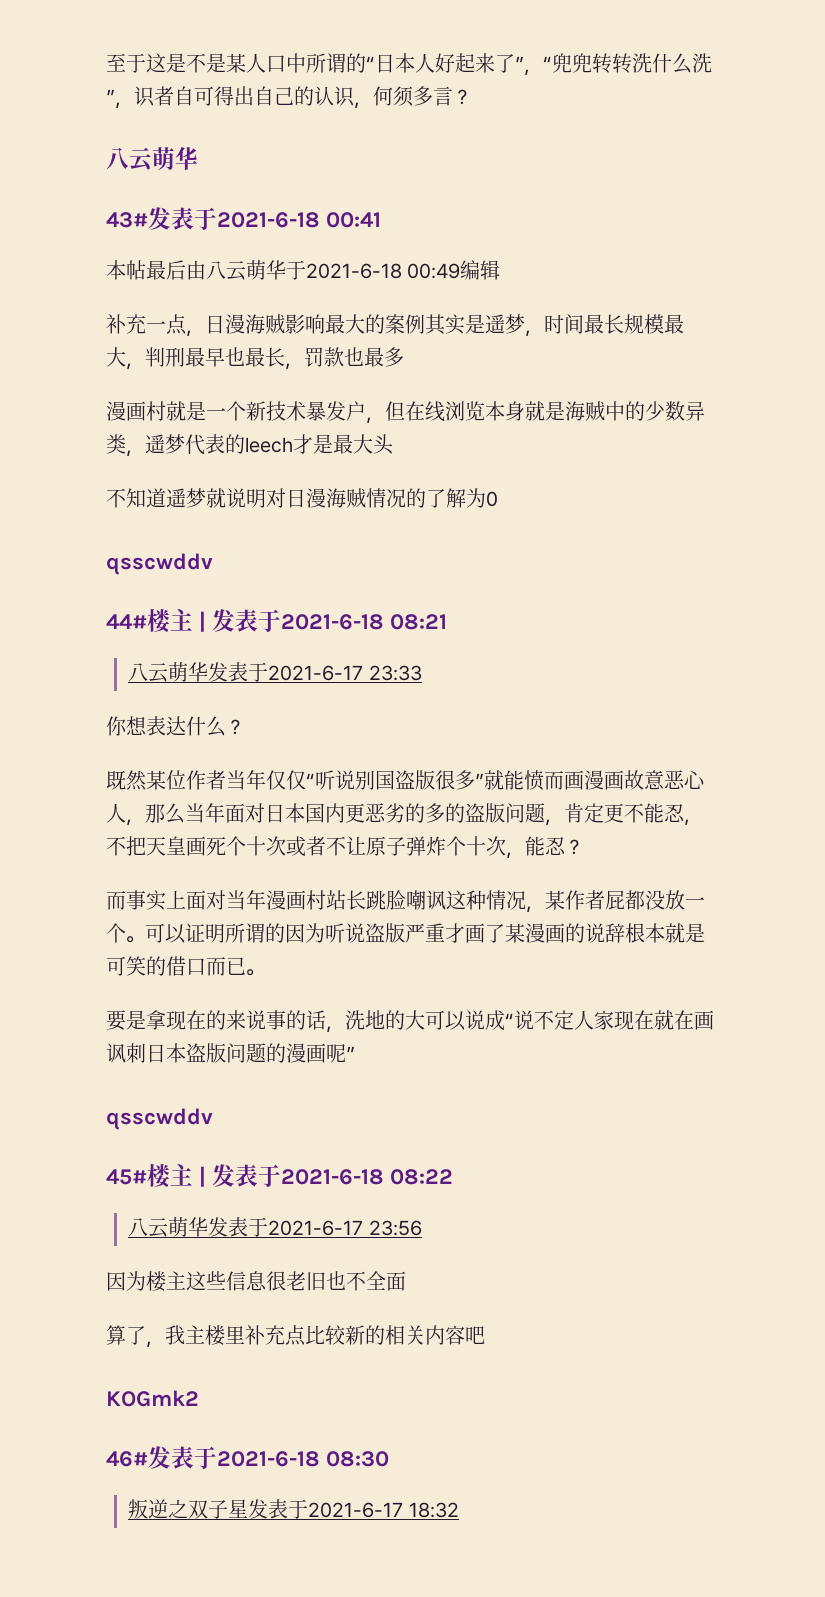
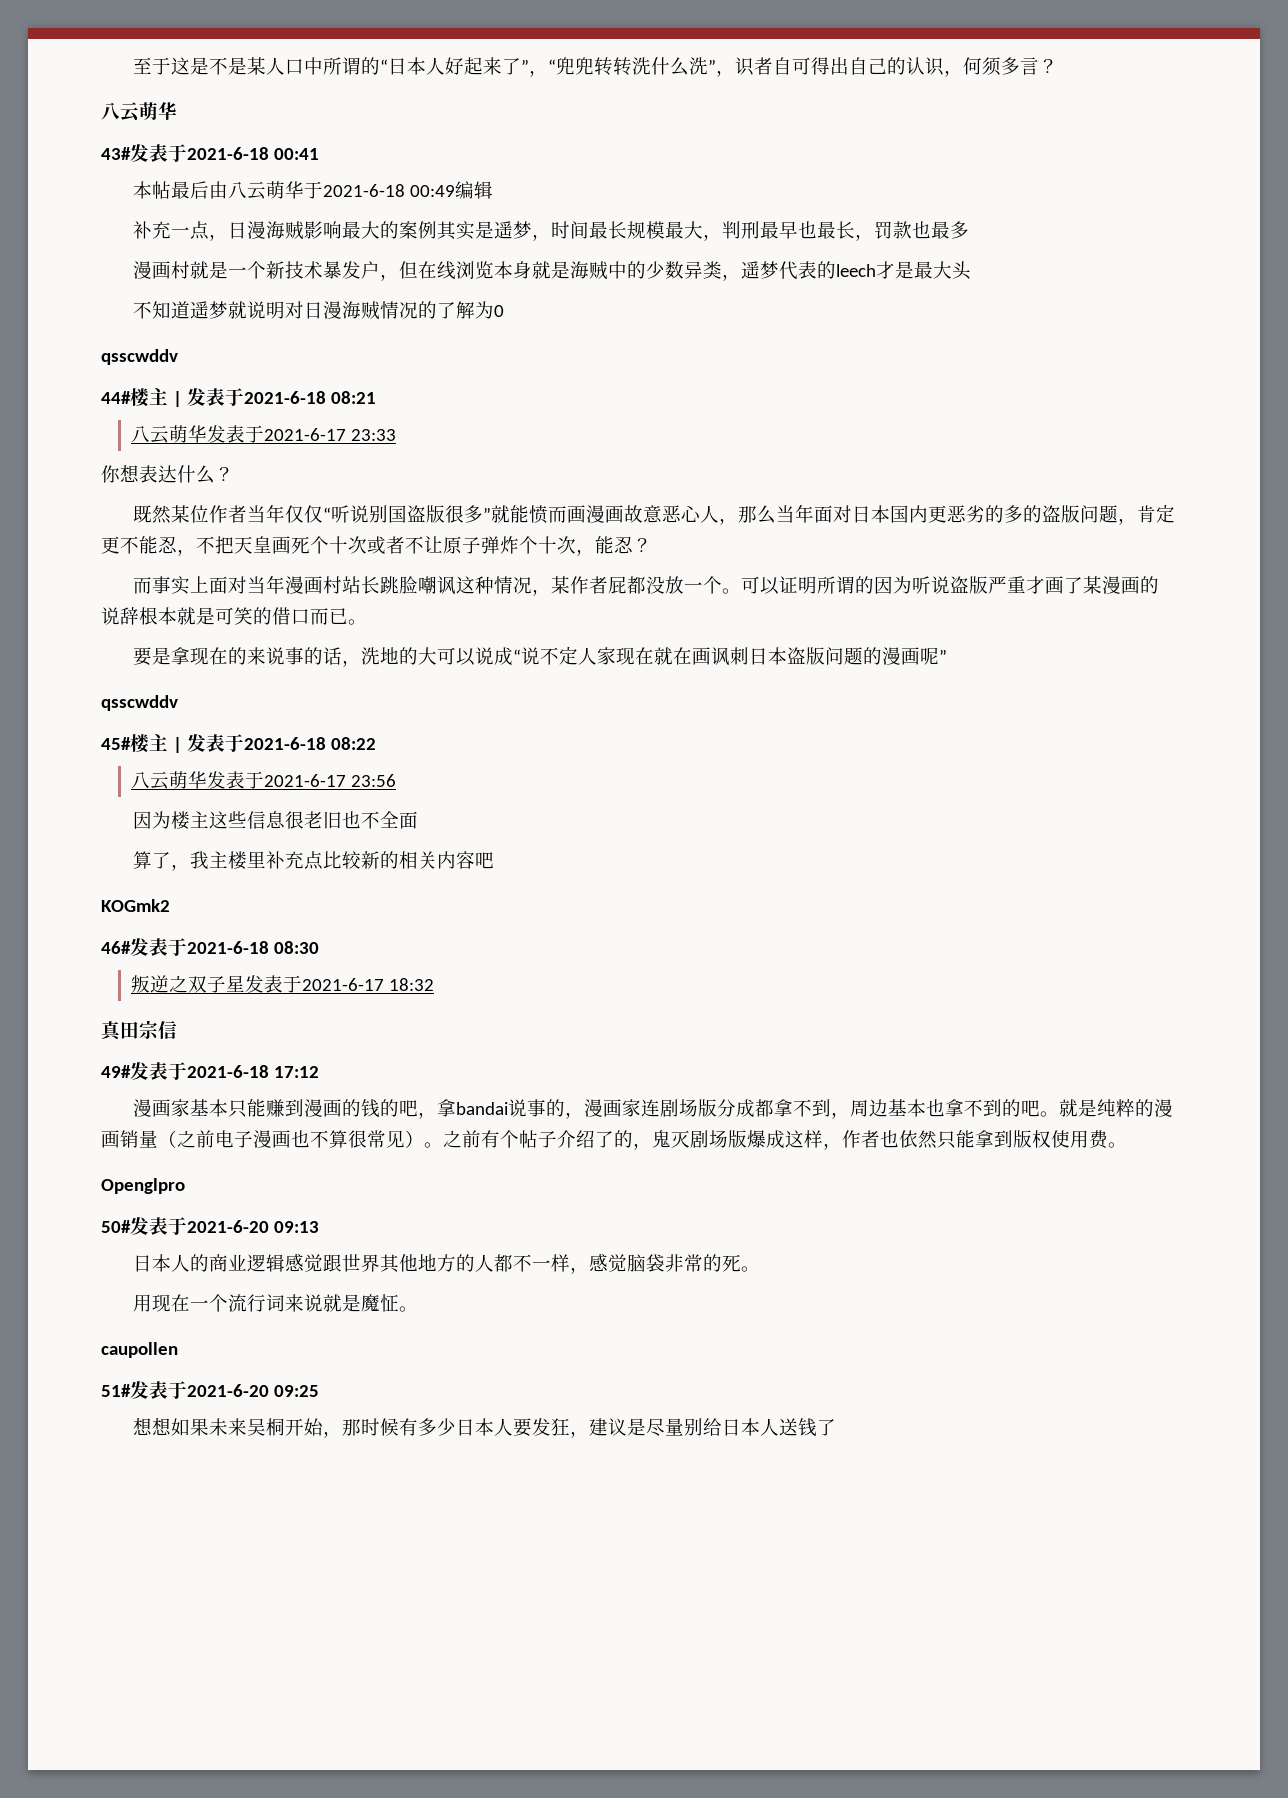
(459, 1510) none -> [101,1020,177,1041] [101,1062,319,1080] [133,1099,1174,1119] [101,1130,1127,1150] [101,1178,185,1194] [101,1217,319,1235] [133,1254,761,1274] [133,1294,419,1312] [101,1342,178,1358] [101,1381,319,1399] [133,1417,837,1438] // 真田宗信 // 49#发表于2021-6-18 17:12 // 漫画家基本只能赚到漫画的钱的吧，拿bandai说事的，漫画家连剧场版分成都拿不到，周边基本也拿不到的吧。就是纯粹的漫画销量（之前电子漫画也不算很常见）。之前有个帖子介绍了的，鬼灭剧场版爆成这样，作者也依然只能拿到版权使用费。 // Openglpro // 50#发表于2021-6-20 09:13 // 日本人的商业逻辑感觉跟世界其他地方的人都不一样，感觉脑袋非常的死。 // 用现在一个流行词来说就是魔怔。 // caupollen // 51#发表于2021-6-20 09:25 // 想想如果未来吴桐开始，那时候有多少日本人要发狂，建议是尽量别给日本人送钱了

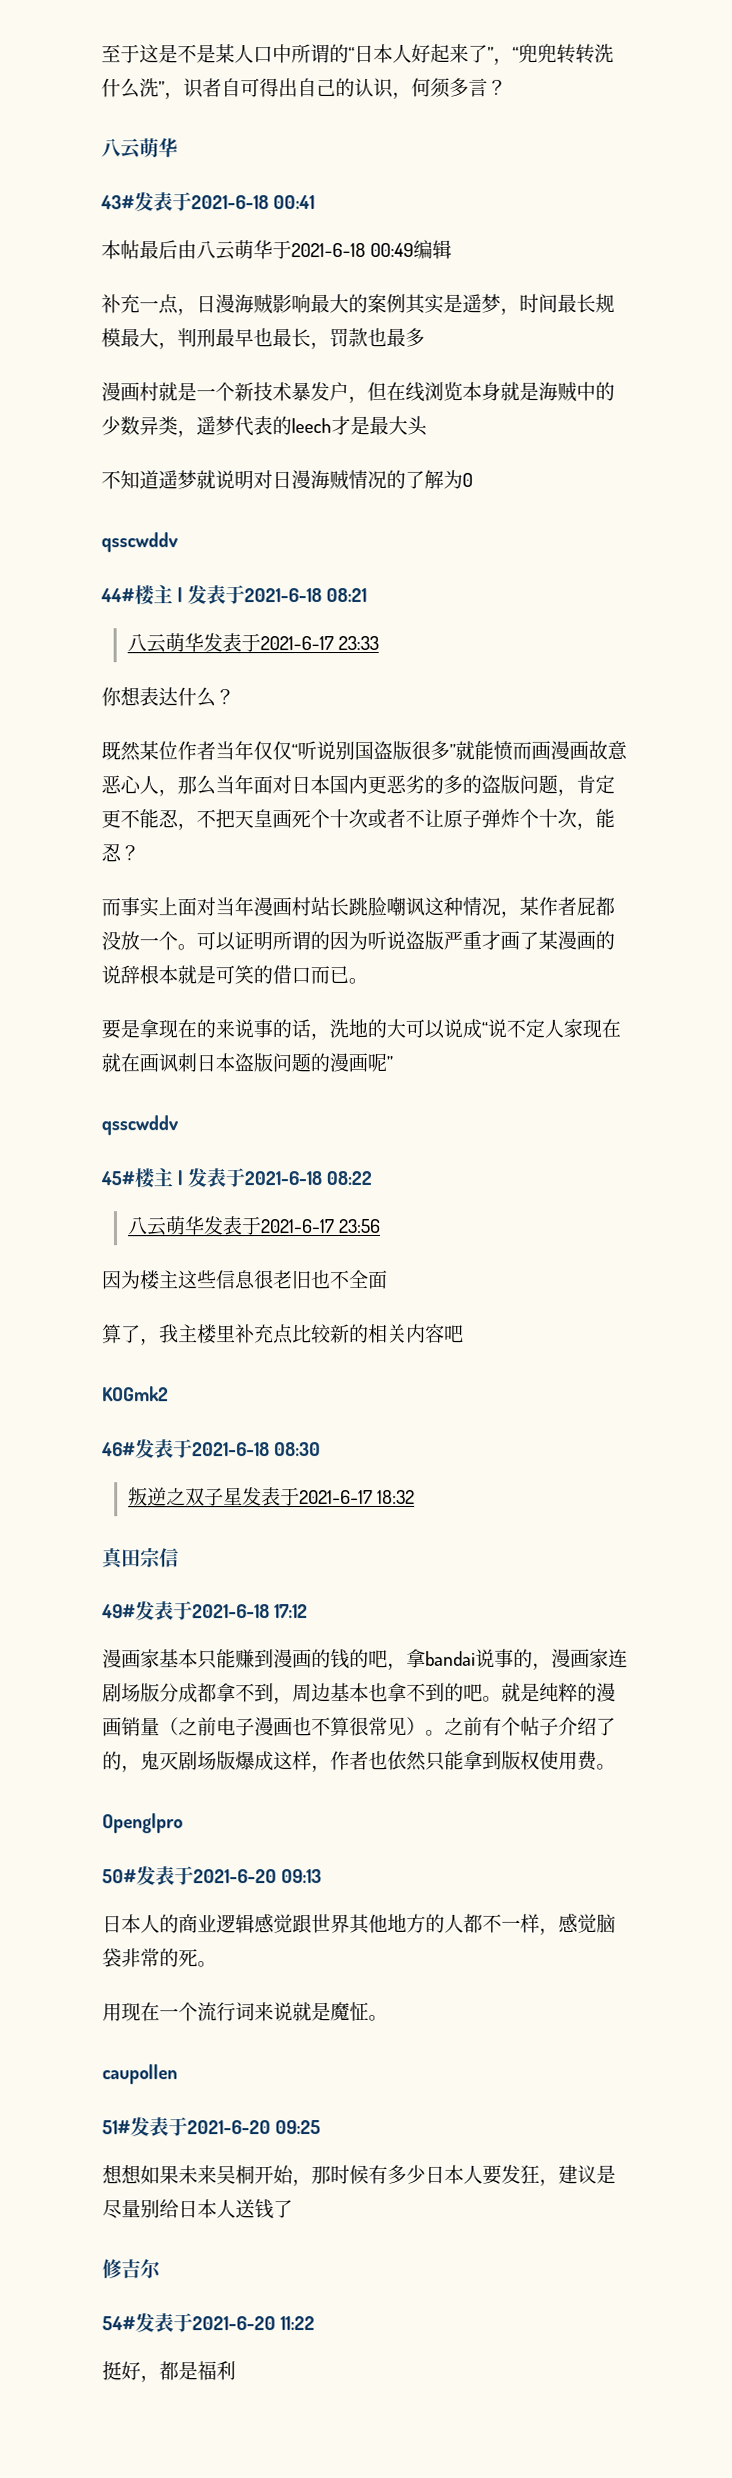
(837, 1427) none -> [102,2259,161,2279] [102,2313,316,2333] [102,2361,236,2383] // 修吉尔 // 54#发表于2021-6-20 11:22 // 挺好，都是福利

